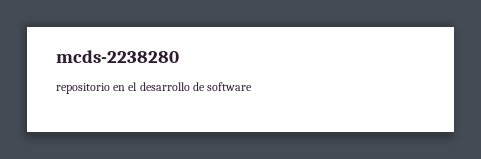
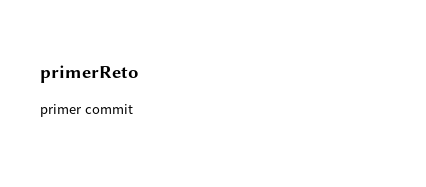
[56,50,179,63] [56,82,253,94] mcds-2238280 // repositorio en el desarrollo de software -> [40,65,138,83] [40,104,133,117] primerReto // primer commit

